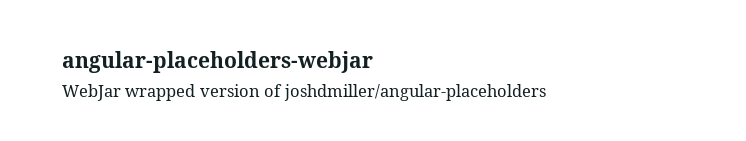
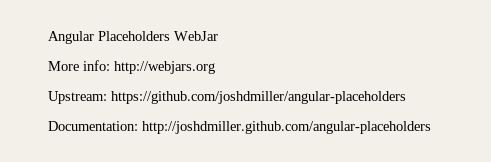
[62,51,373,73] [62,84,546,101] angular-placeholders-webjar // WebJar wrapped version of joshdmiller/angular-placeholders -> [48,31,218,44] [48,60,215,74] [48,91,406,104] [48,121,431,134] Angular Placeholders WebJar // More info: http://webjars.org // Upstream: https://github.com/joshdmiller/angular-placeholders // Documentation: http://joshdmiller.github.com/angular-placeholders

